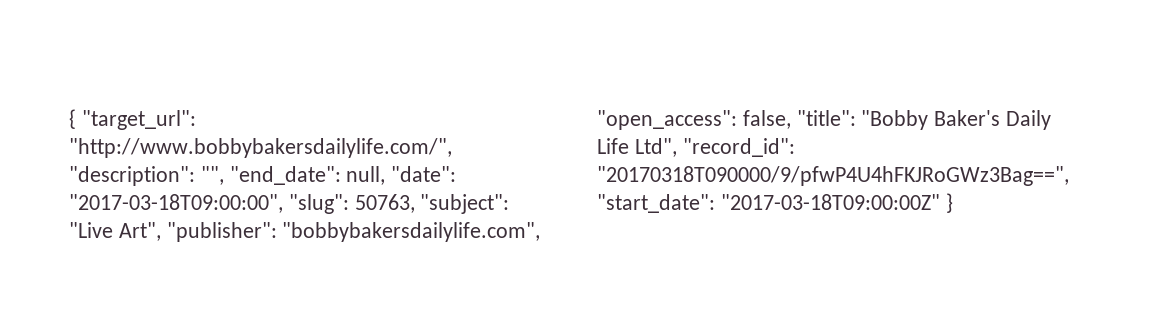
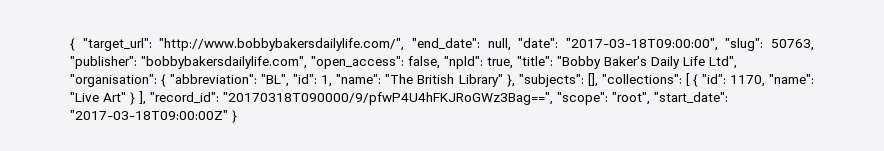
[69,166,224,186] "description": "", -> (405, 44) none
[420,194,510,214] [69,222,161,241] "subject": "Live Art", -> (814, 45) none
(791, 119) none -> [444,56,513,69] "npld": true,
[682,138,795,157] [597,166,1069,186] "record_id": "20170318T090000/9/pfwP4U4hFKJRoGWz3Bag==", -> [70,73,814,87] [70,91,650,105] "organisation": { "abbreviation": "BL", "id": 1, "name": "The British Library" }, "subjects": [], "collections": [ { "id": 1170, "name": "Live Art" } ], "record_id": "20170318T090000/9/pfwP4U4hFKJRoGWz3Bag==", "scope": "root",

